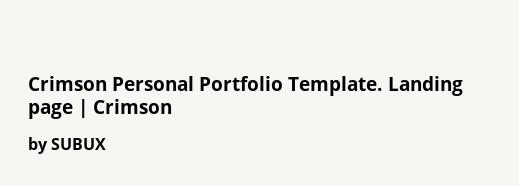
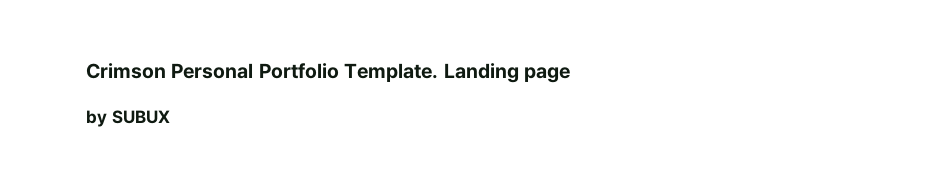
[78,99,173,118] | Crimson -> (570, 75) none

